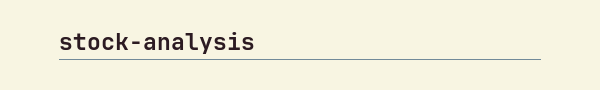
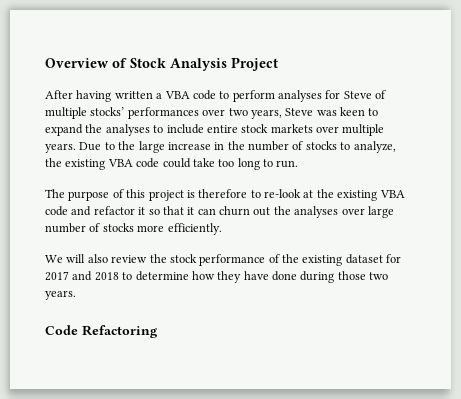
[59,32,255,54] stock-analysis -> [45,57,278,71] [45,90,387,102] [45,107,379,119] [45,124,385,136] [45,141,396,153] [45,158,299,170] [45,189,405,201] [45,206,394,218] [45,223,222,235] [45,254,402,266] [45,271,389,283] [45,290,76,300] [45,325,158,338] Overview of Stock Analysis Project // After having written a VBA code to perform analyses for Steve of multiple stocks’ performances over two years, Steve was keen to expand the analyses to include entire stock markets over multiple years. Due to the large increase in the number of stocks to analyze, the existing VBA code could take too long to run. // The purpose of this project is therefore to re-look at the existing VBA code and refactor it so that it can churn out the analyses over large number of stocks more efficiently. // We will also review the stock performance of the existing dataset for 2017 and 2018 to determine how they have done during those two years. // Code Refactoring

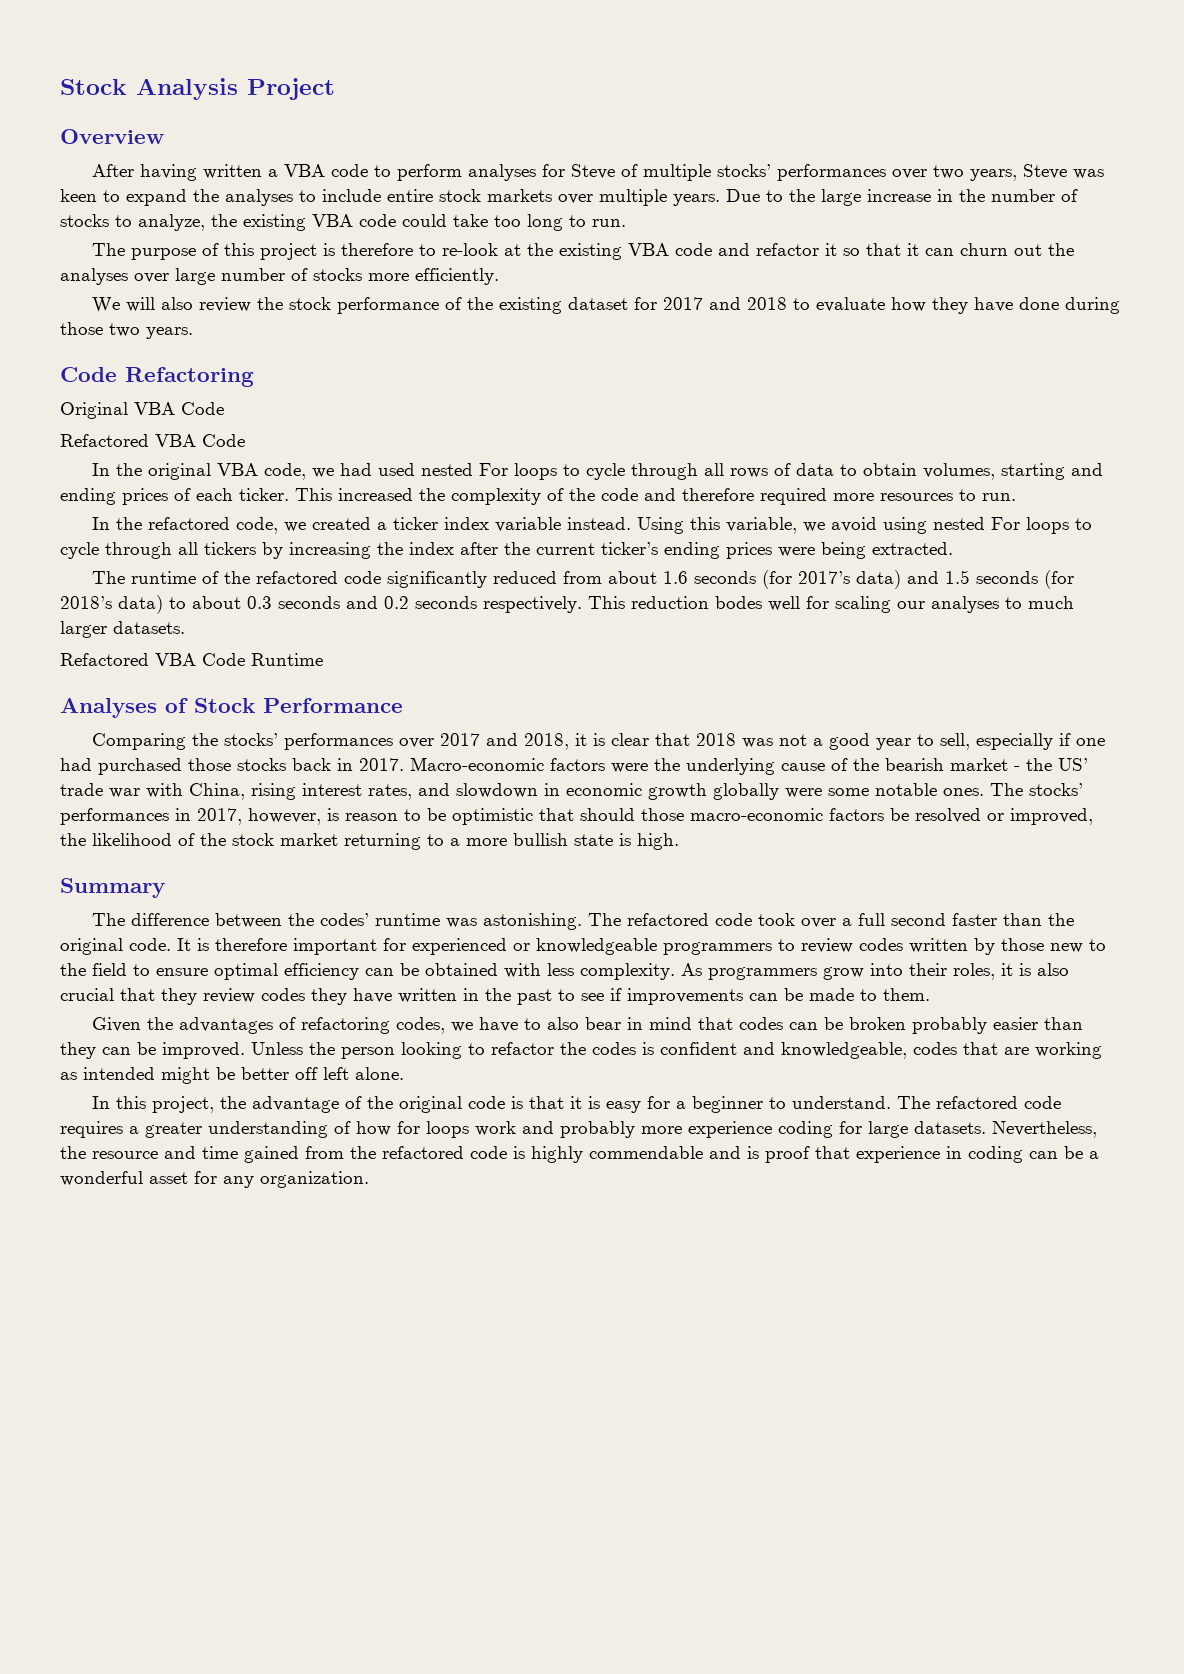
[45,58,127,68] Overview of -> (60, 87) none
(278, 64) none -> [60,129,164,144] // Overview
[135,271,189,281] determine -> [816,297,886,312] evaluate
(158, 331) none -> [60,402,224,419] [60,434,245,447] [92,463,1104,480] [60,488,1016,505] [92,517,1093,534] [60,542,953,559] [92,570,1075,589] [60,595,1074,614] [60,621,185,638] [60,653,323,666] [60,698,403,718] [92,733,1106,750] [60,757,1088,775] [60,783,1083,800] [60,808,1093,825] [60,833,679,850] [60,878,165,898] [92,913,1075,930] [60,938,1106,955] [60,963,1069,980] [60,988,930,1005] [92,1017,1084,1034] [60,1042,1102,1059] [60,1067,404,1084] [92,1096,1062,1113] [60,1121,1097,1138] [60,1146,1099,1163] [60,1171,369,1188] // Original VBA Code // Refactored VBA Code // In the original VBA code, we had used nested For loops to cycle through all rows of data to obtain volumes, starting and ending prices of each ticker. This increased the complexity of the code and therefore required more resources to run. // In the refactored code, we created a ticker index variable instead. Using this variable, we avoid using nested For loops to cycle through all tickers by increasing the index after the current ticker’s ending prices were being extracted. // The runtime of the refactored code significantly reduced from about 1.6 seconds (for 2017’s data) and 1.5 seconds (for 2018’s data) to about 0.3 seconds and 0.2 seconds respectively. This reduction bodes well for scaling our analyses to much larger datasets. // Refactored VBA Code Runtime // Analyses of Stock Performance // Comparing the stocks’ performances over 2017 and 2018, it is clear that 2018 was not a good year to sell, especially if one had purchased those stocks back in 2017. Macro-economic factors were the underlying cause of the bearish market - the US’ trade war with China, rising interest rates, and slowdown in economic growth globally were some notable ones. The stocks’ performances in 2017, however, is reason to be optimistic that should those macro-economic factors be resolved or improved, the likelihood of the stock market returning to a more bullish state is high. // Summary // The difference between the codes’ runtime was astonishing. The refactored code took over a full second faster than the original code. It is therefore important for experienced or knowledgeable programmers to review codes written by those new to the field to ensure optimal efficiency can be obtained with less complexity. As programmers grow into their roles, it is also crucial that they review codes they have written in the past to see if improvements can be made to them. // Given the advantages of refactoring codes, we have to also bear in mind that codes can be broken probably easier than they can be improved. Unless the person looking to refactor the codes is confident and knowledgeable, codes that are working as intended might be better off left alone. // In this project, the advantage of the original code is that it is easy for a beginner to understand. The refactored code requires a greater understanding of how for loops work and probably more experience coding for large datasets. Nevertheless, the resource and time gained from the refactored code is highly commendable and is proof that experience in coding can be a wonderful asset for any organization.

